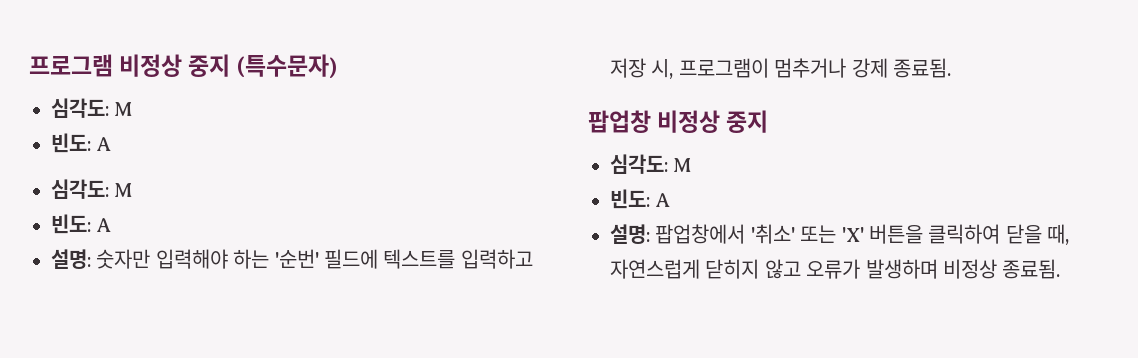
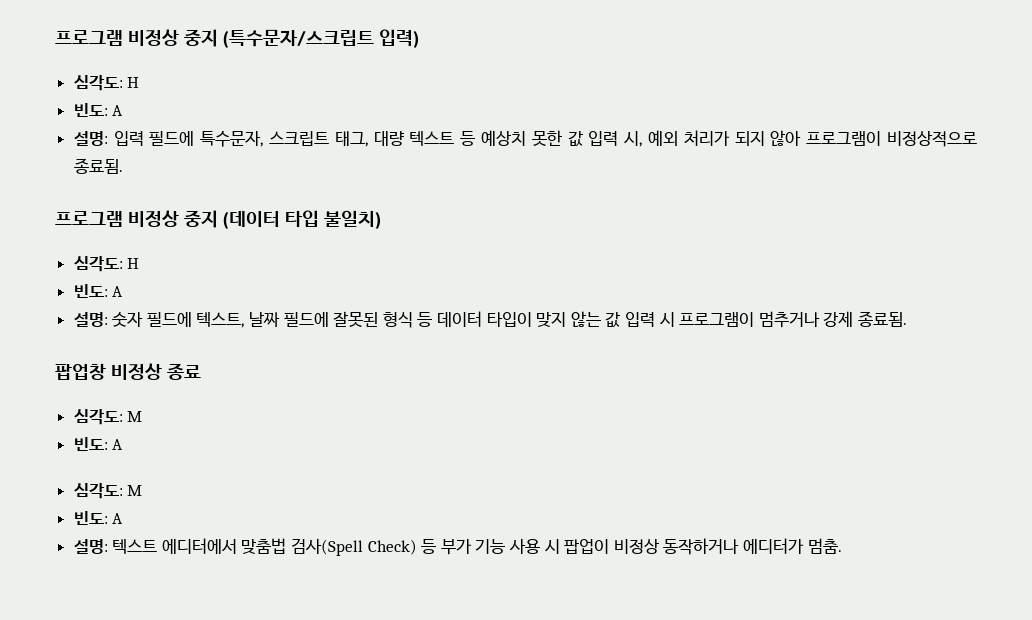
[29,54,337,78] 프로그램 비정상 중지 (특수문자) -> [55,29,419,48] [73,75,140,91] [73,103,124,117] [73,130,977,147] [73,158,123,174] [55,210,381,229] [73,256,140,272] [73,284,124,298] [73,311,907,328] [55,363,201,380] 프로그램 비정상 중지 (특수문자/스크립트 입력) // 심각도: H // 빈도: A // 설명: 입력 필드에 특수문자, 스크립트 태그, 대량 텍스트 등 예상치 못한 값 입력 시, 예외 처리가 되지 않아 프로그램이 비정상적으로 종료됨. // 프로그램 비정상 중지 (데이터 타입 불일치) // 심각도: H // 빈도: A // 설명: 숫자 필드에 텍스트, 날짜 필드에 잘못된 형식 등 데이터 타입이 맞지 않는 값 입력 시 프로그램이 멈추거나 강제 종료됨. // 팝업창 비정상 종료
[96,249,533,269] [610,58,951,79] [588,110,769,133] [610,154,693,174] [610,189,671,209] [610,224,1070,245] [610,259,1061,279] 숫자만 입력해야 하는 '순번' 필드에 텍스트를 입력하고 저장 시, 프로그램이 멈추거나 강제 종료됨. // 팝업창 비정상 중지 // 심각도: M // 빈도: A // 설명: 팝업창에서 '취소' 또는 'X' 버튼을 클릭하여 닫을 때, 자연스럽게 닫히지 않고 오류가 발생하며 비정상 종료됨. -> [112,538,842,556] 텍스트 에디터에서 맞춤법 검사(Spell Check) 등 부가 기능 사용 시 팝업이 비정상 동작하거나 에디터가 멈춤.

